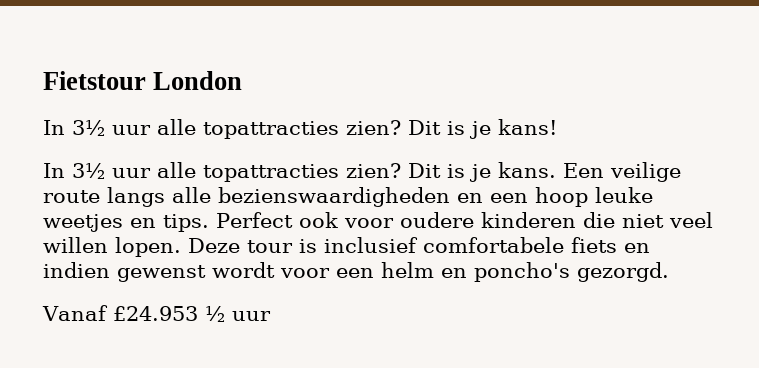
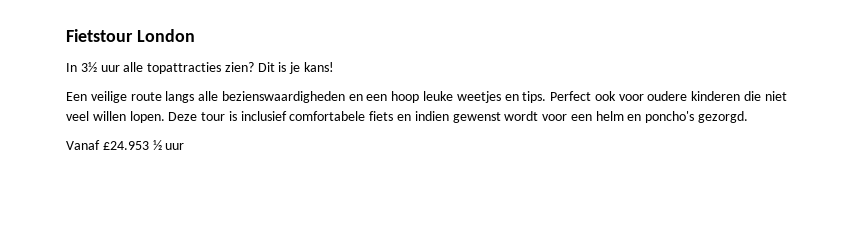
[43,162,556,182] In 3½ uur alle topattracties zien? Dit is je kans. -> (335, 67) none

